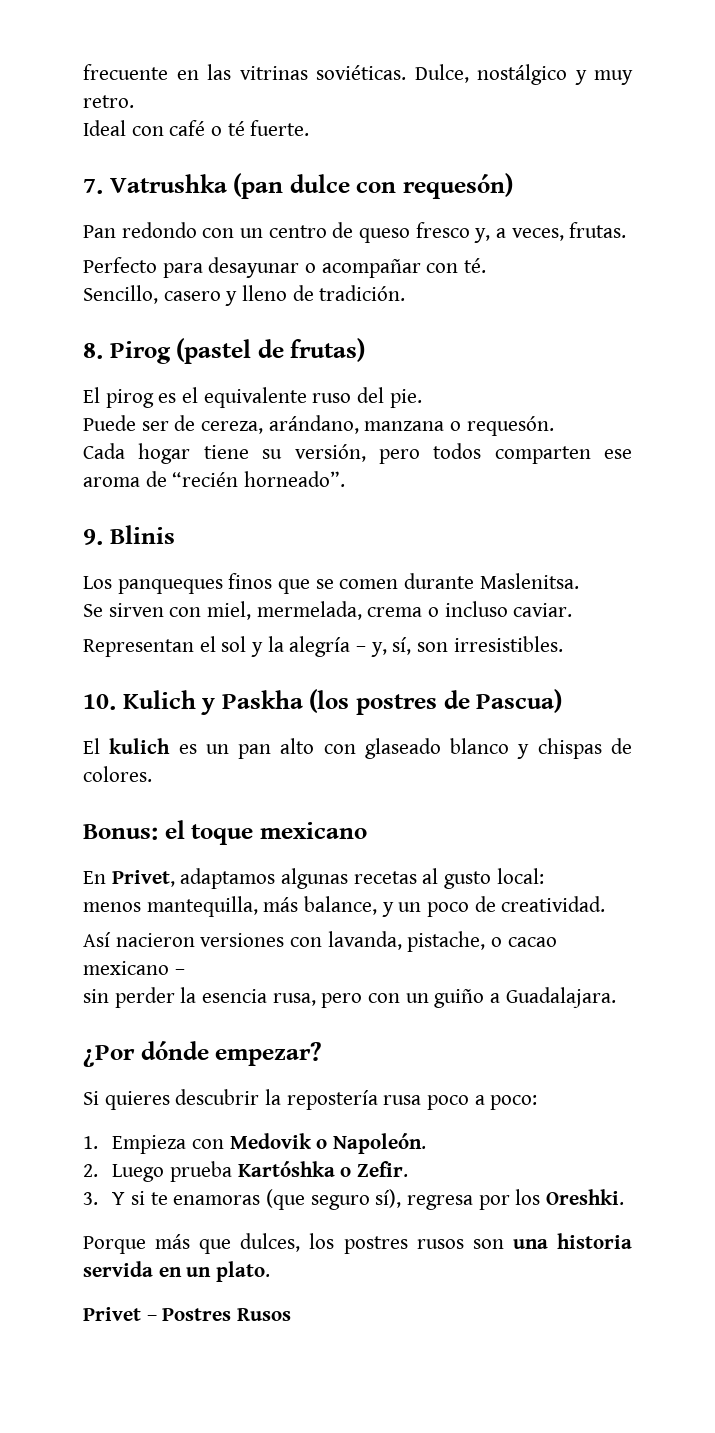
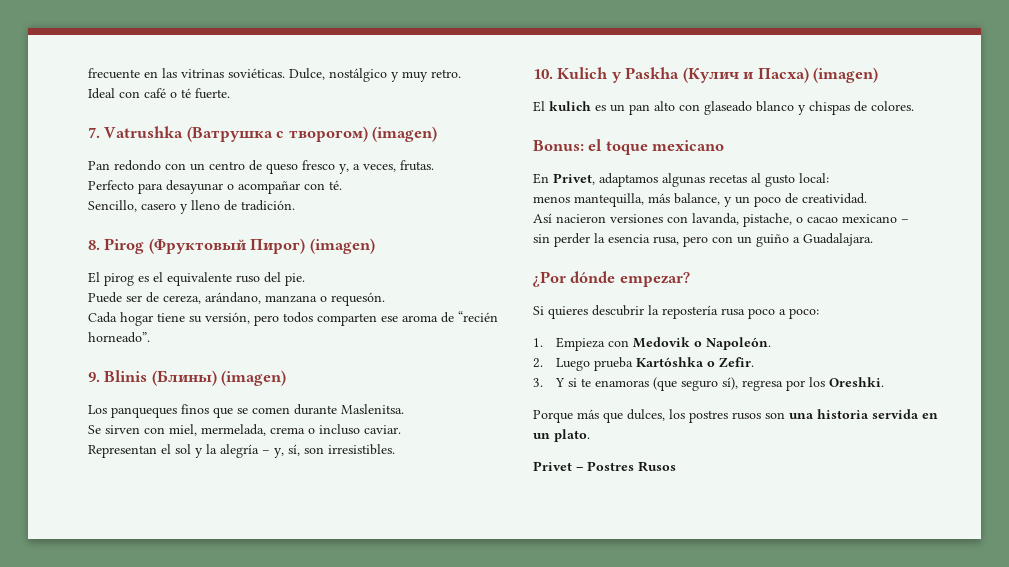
[233,173,514,199] (pan dulce con requesón) -> [186,126,438,142] (Ватрушка с творогом) (imagen)
[176,338,366,364] (pastel de frutas) -> [148,238,375,254] (Фруктовый Пирог) (imagen)
(175, 534) none -> [151,370,287,386] (Блины) (imagen)
[309,689,563,715] (los postres de Pascua) -> [682,67,879,83] (Кулич и Пасха) (imagen)

